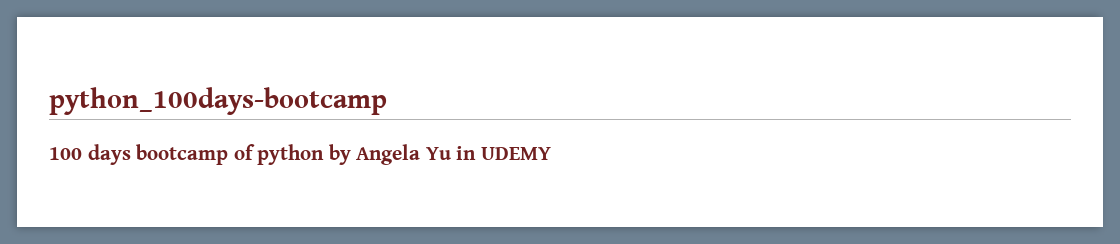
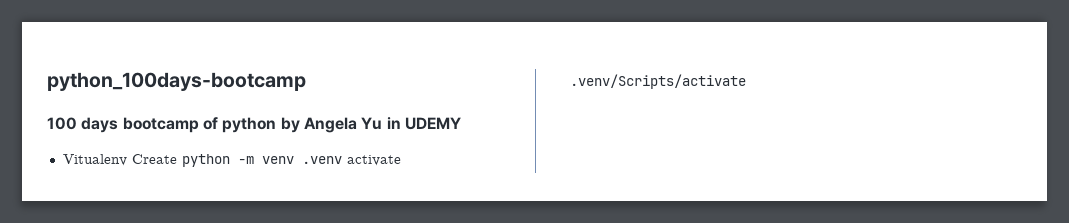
(551, 153) none -> [62,154,401,167] [569,74,746,89] // Vitualenv Create python -m venv .venv activate .venv/Scripts/activate

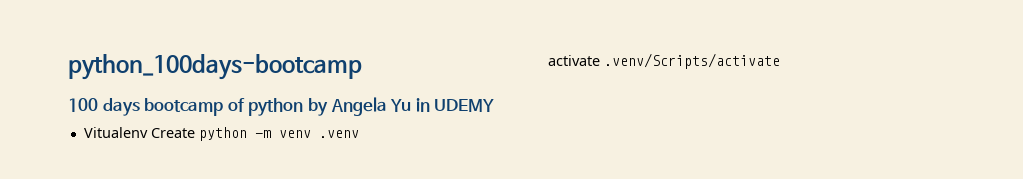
(342, 160) none -> (359, 134) //

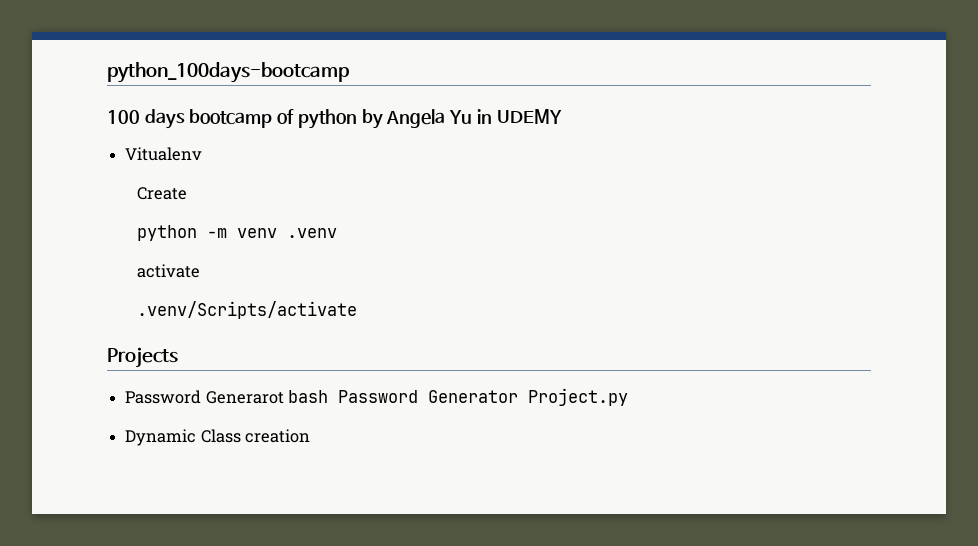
(148, 132) none -> (203, 154) //
(195, 133) none -> (187, 193) //
(600, 60) none -> (200, 271) //
(780, 61) none -> [107,347,178,368] [125,388,629,406] [125,429,311,446] // Projects // Password Generarot bash Password Generator Project.py // Dynamic Class creation

